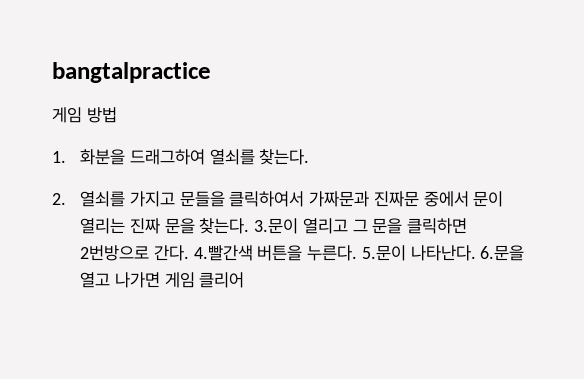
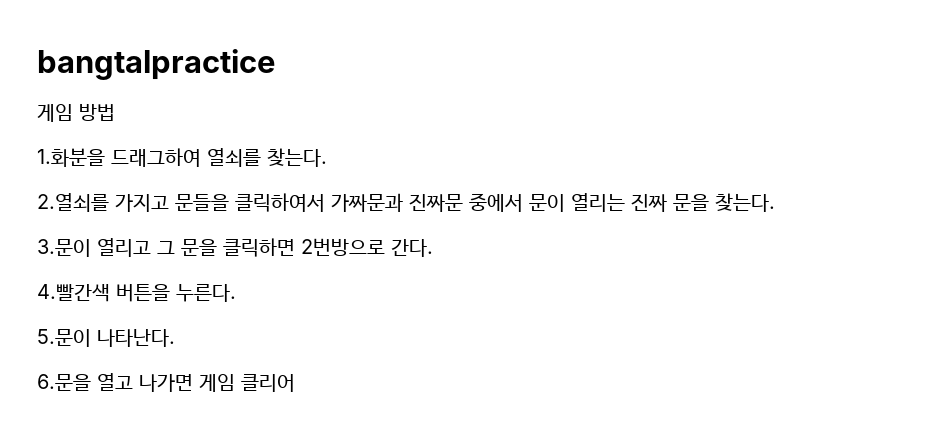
[52,149,126,165] 1. 화분을 -> [37,148,105,167] 1.화분을
[52,191,126,207] 2. 열쇠를 -> [37,193,109,212] 2.열쇠를
(250, 226) none -> (775, 202) //
(189, 253) none -> (433, 248) //
(358, 253) none -> (236, 293) //
(476, 253) none -> (175, 338) //

